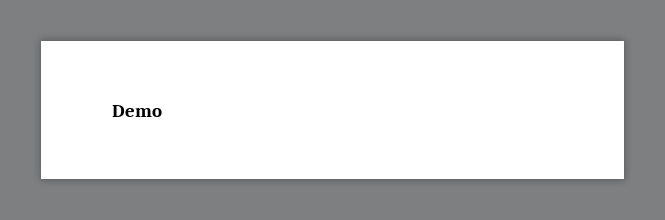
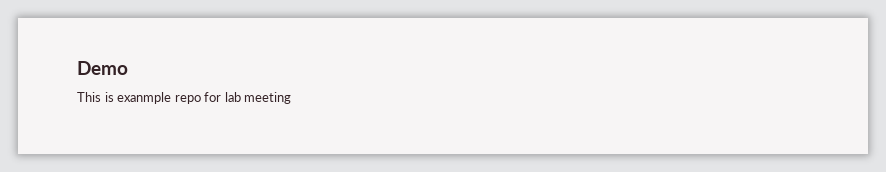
(162, 111) none -> [77,92,292,104] // This is exanmple repo for lab meeting

